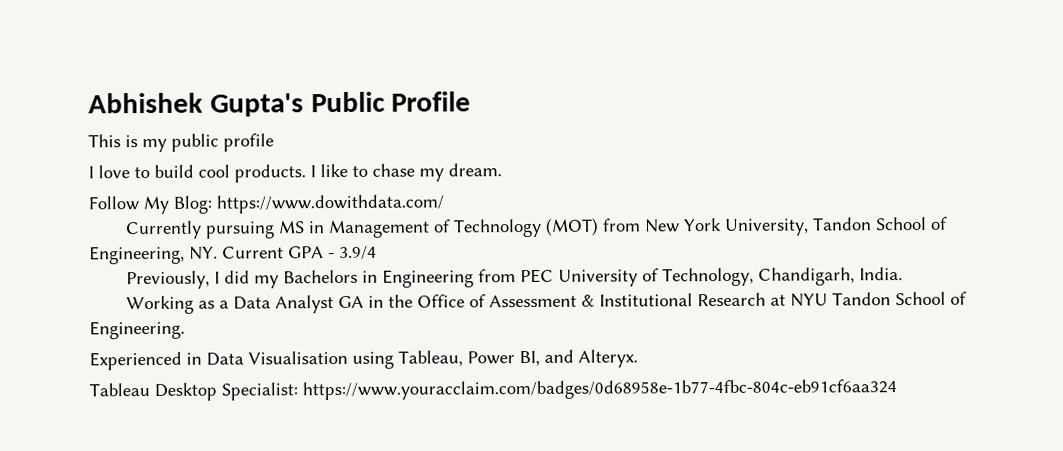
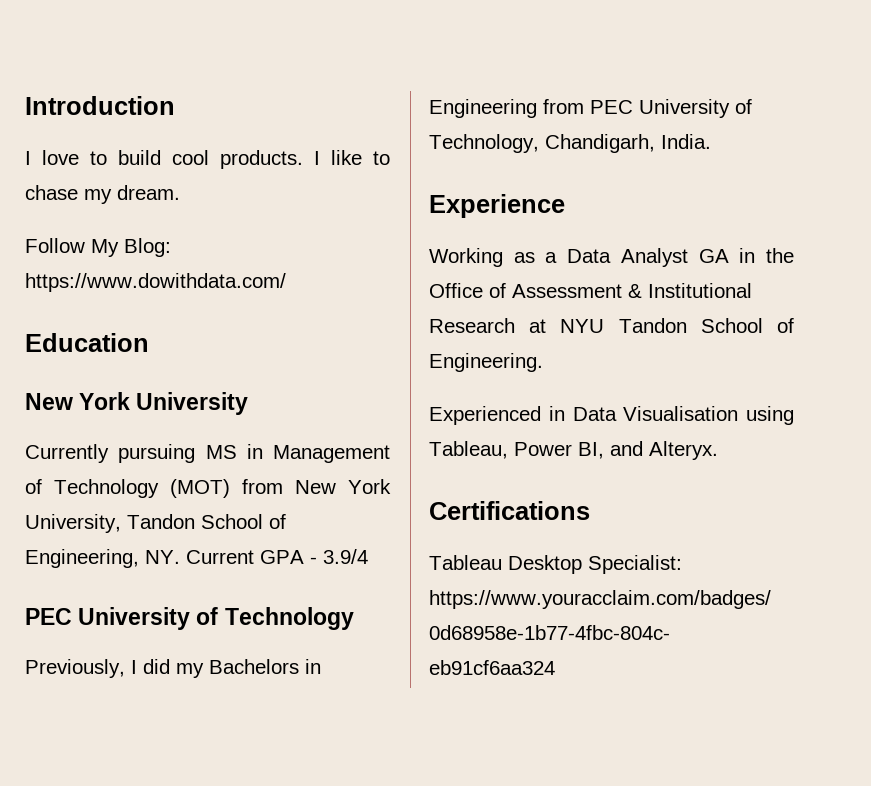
[88,91,472,117] [88,133,274,153] Abhishek Gupta's Public Profile // This is my public profile -> [25,96,175,115] Introduction
(444, 204) none -> [25,333,149,352] [25,392,249,415] // Education // New York University
(377, 253) none -> [25,607,354,630] // PEC University of Technology
(904, 274) none -> [429,194,565,218] // Experience
(638, 358) none -> [429,501,590,520] // Certifications

